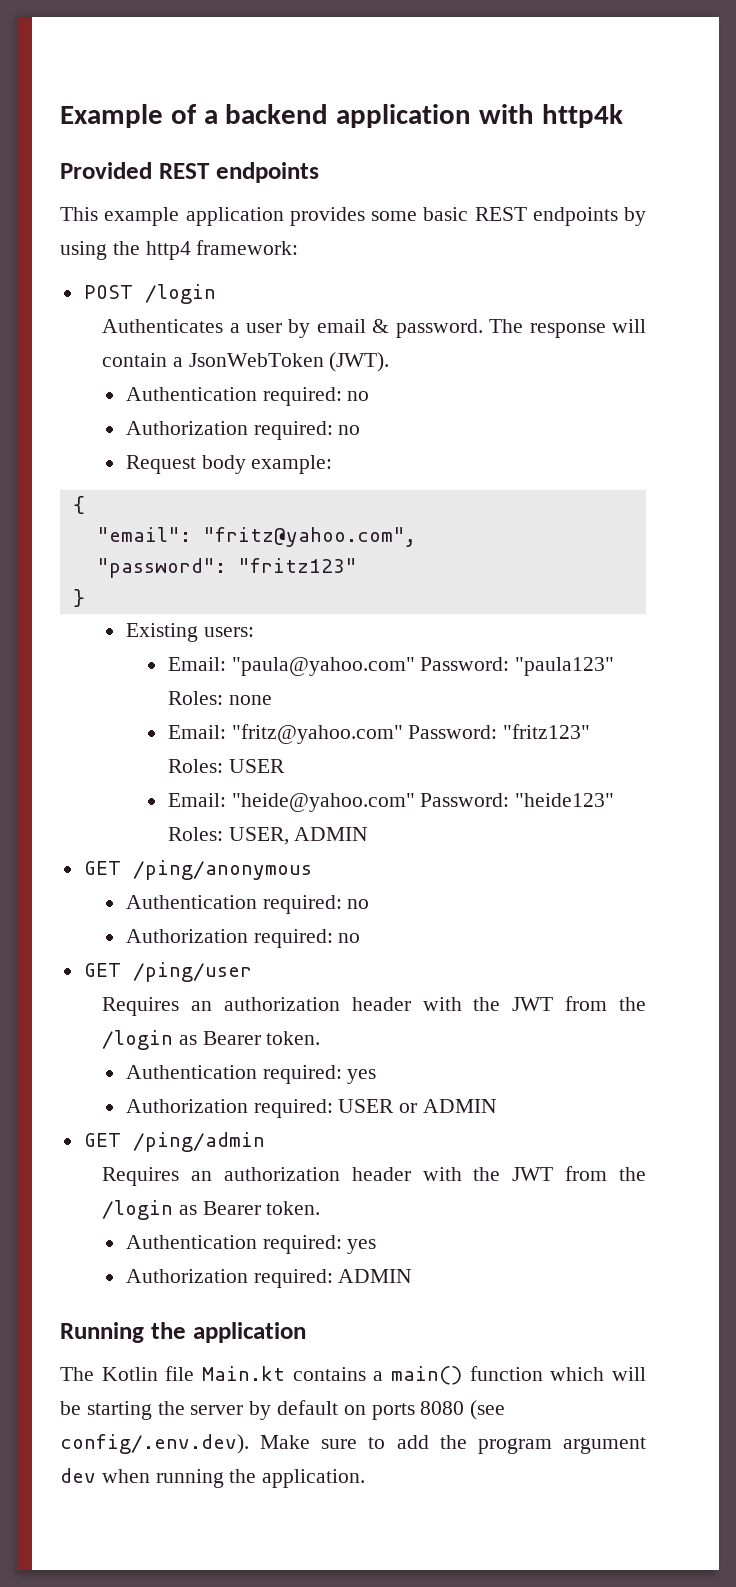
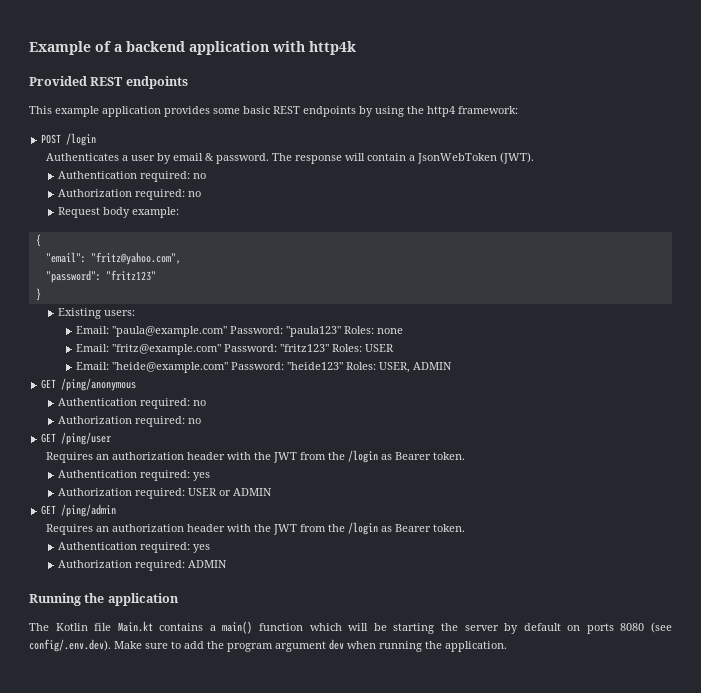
[231,657,415,676] "paula@yahoo.com" -> [111,326,227,337] "paula@example.com"
[231,724,403,744] "fritz@yahoo.com" -> [111,344,221,355] "fritz@example.com"
[231,793,415,812] "heide@yahoo.com" -> [111,362,228,373] "heide@example.com"

